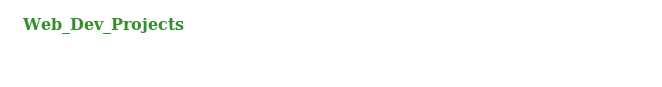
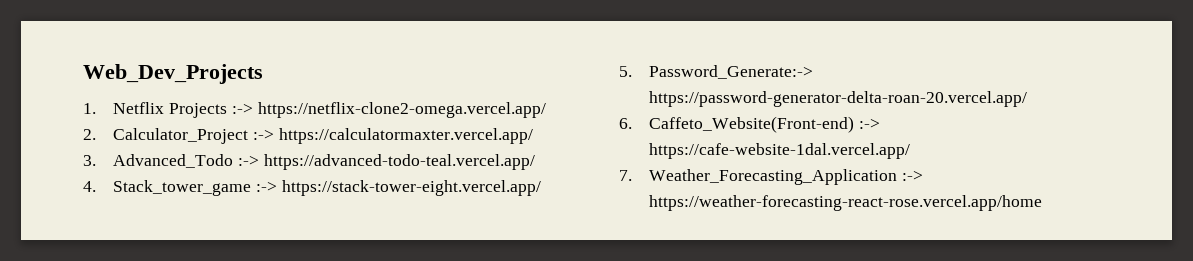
(184, 26) none -> [83,102,546,118] [83,128,533,144] [83,154,535,170] [83,180,541,196] [619,65,814,79] [649,91,1028,107] [619,116,881,133] [649,143,911,159] [619,169,924,185] [649,195,1043,211] // 1. Netflix Projects :-> https://netflix-clone2-omega.vercel.app/ // 2. Calculator_Project :-> https://calculatormaxter.vercel.app/ // 3. Advanced_Todo :-> https://advanced-todo-teal.vercel.app/ // 4. Stack_tower_game :-> https://stack-tower-eight.vercel.app/ // 5. Password_Generate:-> https://password-generator-delta-roan-20.vercel.app/ // 6. Caffeto_Website(Front-end) :-> https://cafe-website-1dal.vercel.app/ // 7. Weather_Forecasting_Application :-> https://weather-forecasting-react-rose.vercel.app/home

